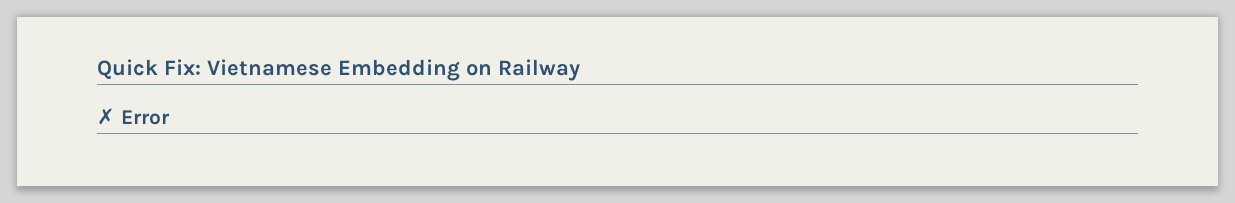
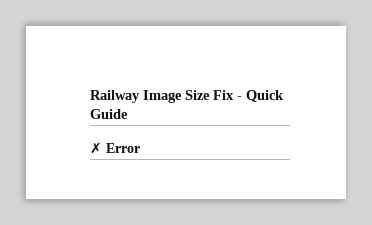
[97,59,580,81] Quick Fix: Vietnamese Embedding on Railway -> [90,90,284,103] [90,109,128,119] Railway Image Size Fix - Quick Guide

